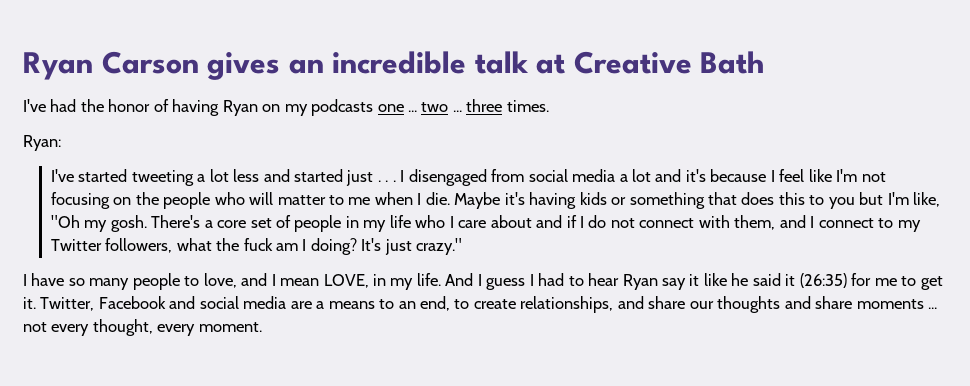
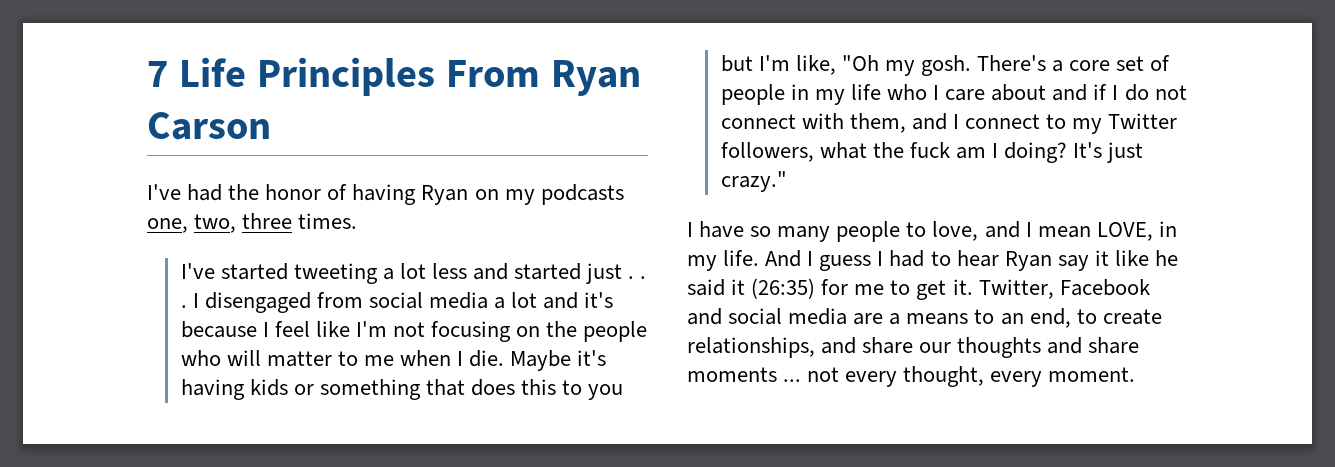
[23,51,765,80] Ryan Carson gives an incredible talk at Creative Bath -> [147,57,641,96] [147,112,271,140] 7 Life Principles From Ryan Carson
[377,102,462,112] one ... two ... -> [147,214,237,233] one, two,
[23,135,61,151] // Ryan: -> (358, 221) none

